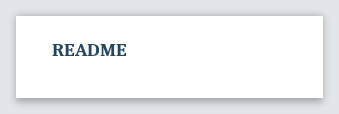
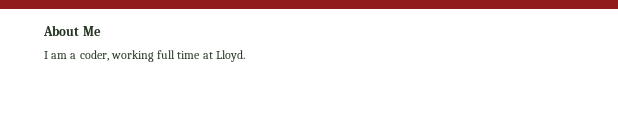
[52,44,127,56] README -> [43,25,101,36] [44,50,245,62] About Me // I am a coder, working full time at Lloyd.

